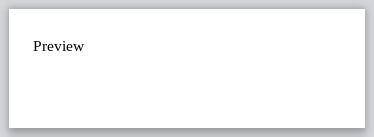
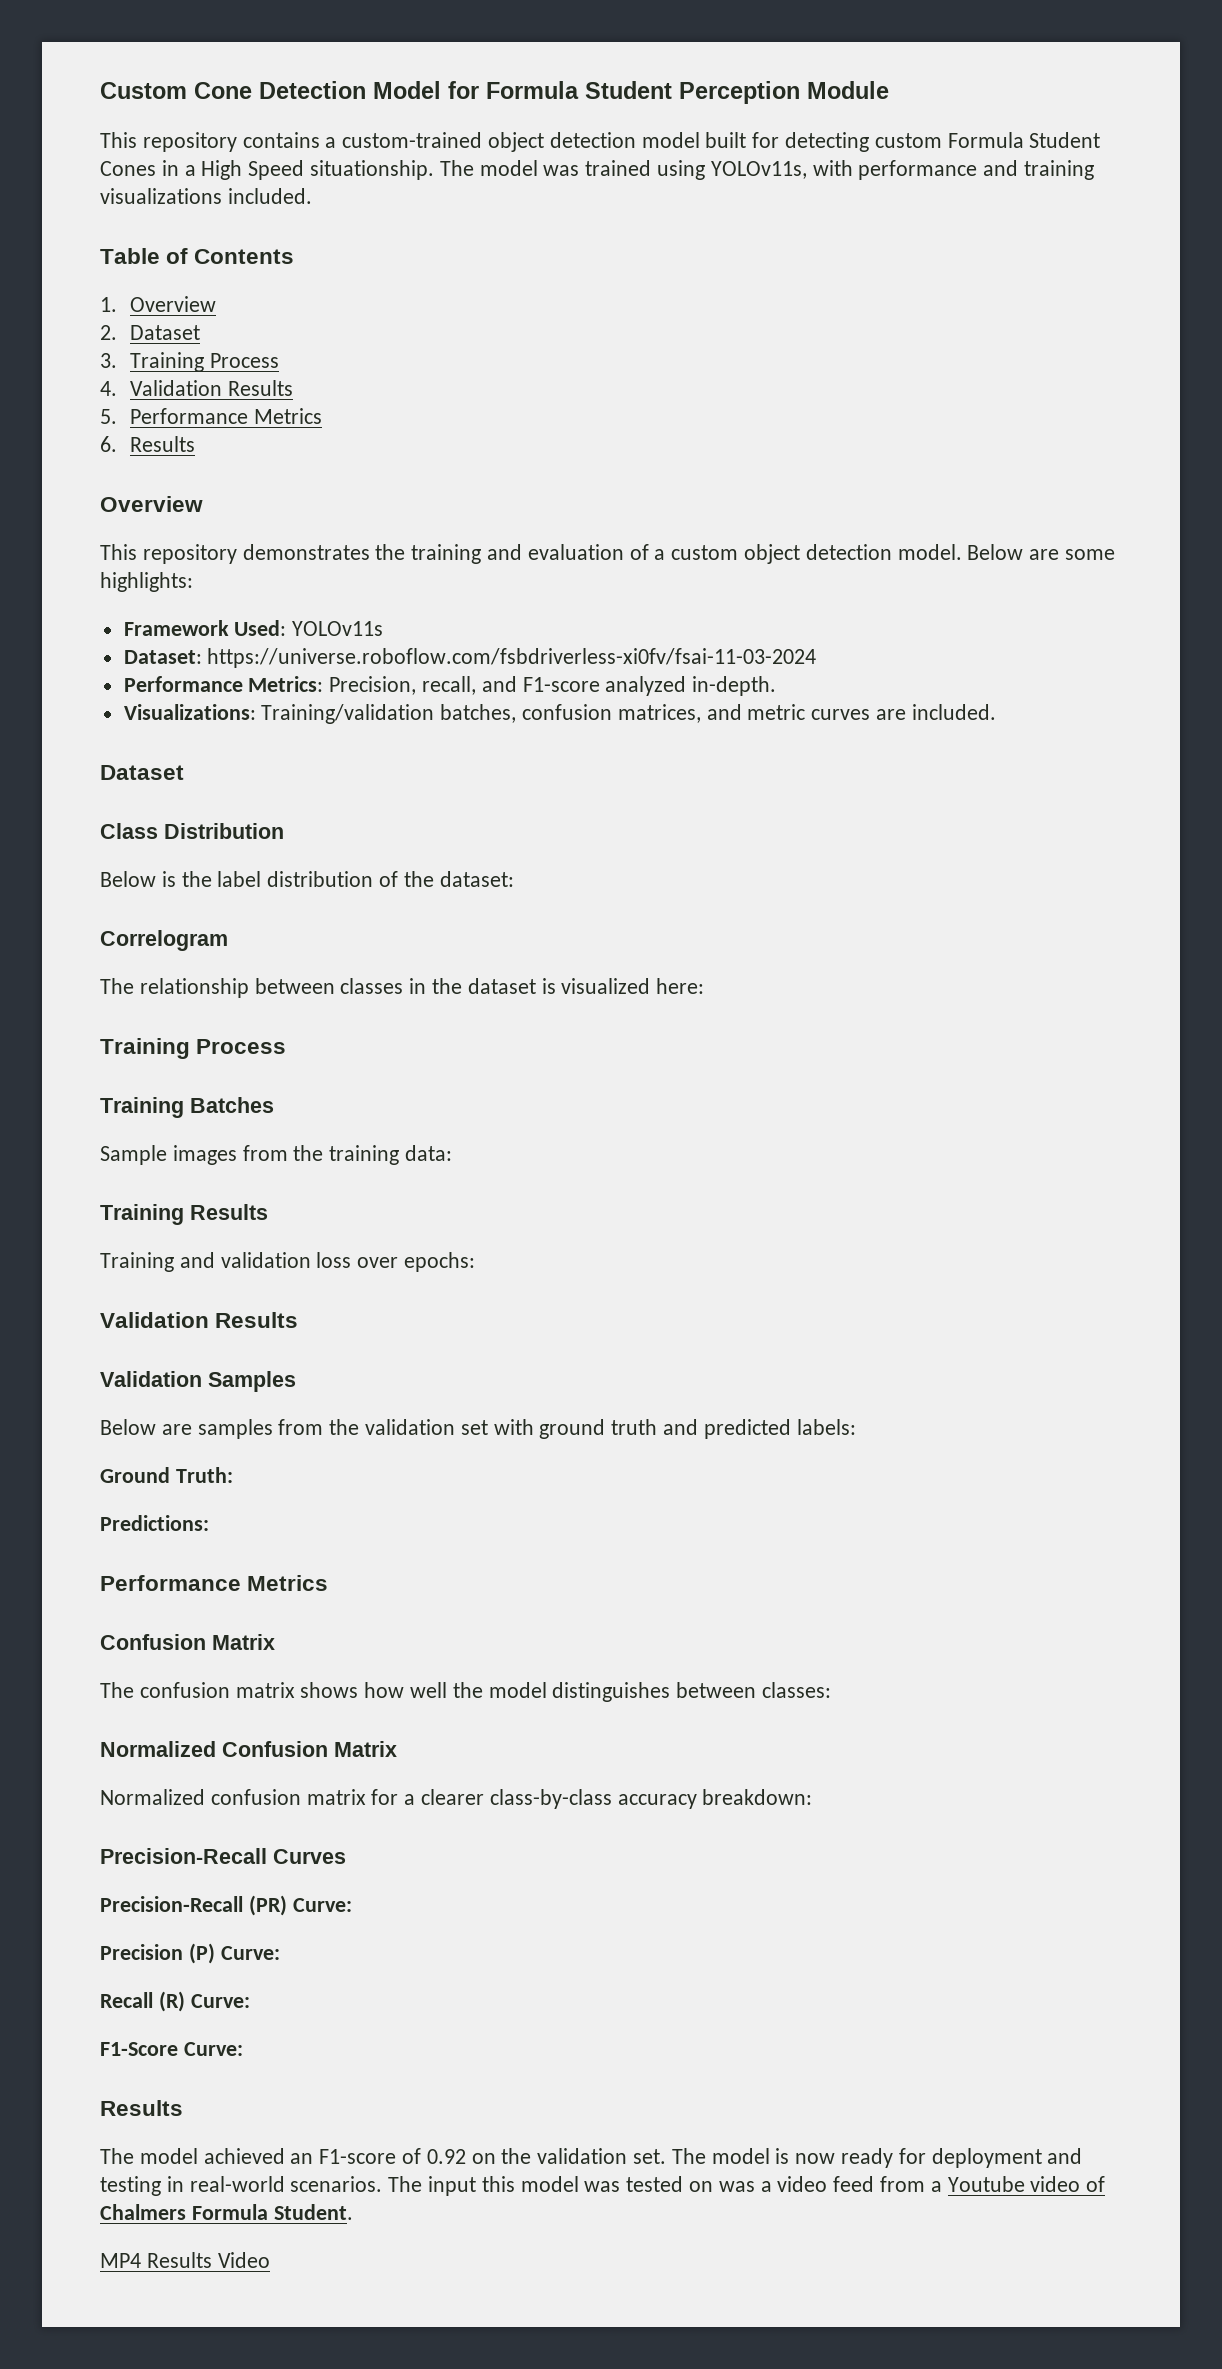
[33,41,85,51] Preview -> [100,81,889,104] [100,132,1101,152] [100,160,1095,180] [100,188,312,204] [100,248,295,264] [100,296,216,312] [100,325,200,340] [100,352,279,372] [100,380,293,396] [100,408,322,424] [100,436,195,452] [100,496,203,512] [100,544,1116,564] [100,572,193,592] [123,620,384,636] [123,648,817,668] [123,676,777,696] [123,704,996,724] [100,765,184,780] [100,823,284,839] [100,871,514,887] [100,930,228,951] [100,978,705,998] [100,1038,287,1059] [100,1097,274,1118] [100,1145,453,1165] [100,1204,268,1225] [100,1252,476,1272] [100,1312,299,1328] [100,1371,296,1392] [100,1419,856,1439] [100,1467,233,1483] [100,1515,209,1531] [100,1575,329,1591] [100,1634,275,1650] [100,1682,832,1702] [100,1741,397,1757] [100,1789,813,1809] [100,1848,346,1864] [100,1895,352,1916] [100,1943,280,1964] [100,1991,250,2012] [100,2042,243,2056] [100,2100,183,2116] [100,2148,1083,2168] [100,2176,1106,2196] [100,2204,353,2220] [100,2252,270,2268] Custom Cone Detection Model for Formula Student Perception Module // This repository contains a custom-trained object detection model built for detecting custom Formula Student Cones in a High Speed situationship. The model was trained using YOLOv11s, with performance and training visualizations included. // Table of Contents // 1. Overview // 2. Dataset // 3. Training Process // 4. Validation Results // 5. Performance Metrics // 6. Results // Overview // This repository demonstrates the training and evaluation of a custom object detection model. Below are some highlights: // Framework Used: YOLOv11s // Dataset: https://universe.roboflow.com/fsbdriverless-xi0fv/fsai-11-03-2024 // Performance Metrics: Precision, recall, and F1-score analyzed in-depth. // Visualizations: Training/validation batches, confusion matrices, and metric curves are included. // Dataset // Class Distribution // Below is the label distribution of the dataset: // Correlogram // The relationship between classes in the dataset is visualized here: // Training Process // Training Batches // Sample images from the training data: // Training Results // Training and validation loss over epochs: // Validation Results // Validation Samples // Below are samples from the validation set with ground truth and predicted labels: // Ground Truth: // Predictions: // Performance Metrics // Confusion Matrix // The confusion matrix shows how well the model distinguishes between classes: // Normalized Confusion Matrix // Normalized confusion matrix for a clearer class-by-class accuracy breakdown: // Precision-Recall Curves // Precision-Recall (PR) Curve: // Precision (P) Curve: // Recall (R) Curve: // F1-Score Curve: // Results // The model achieved an F1-score of 0.92 on the validation set. The model is now ready for deployment and testing in real-world scenarios. The input this model was tested on was a video feed from a Youtube video of Chalmers Formula Student. // MP4 Results Video

